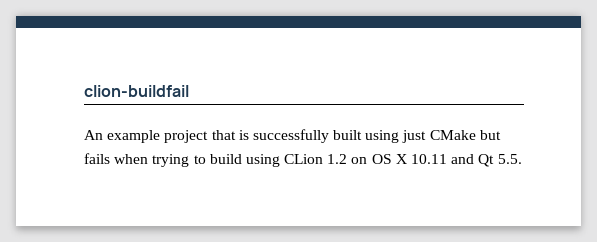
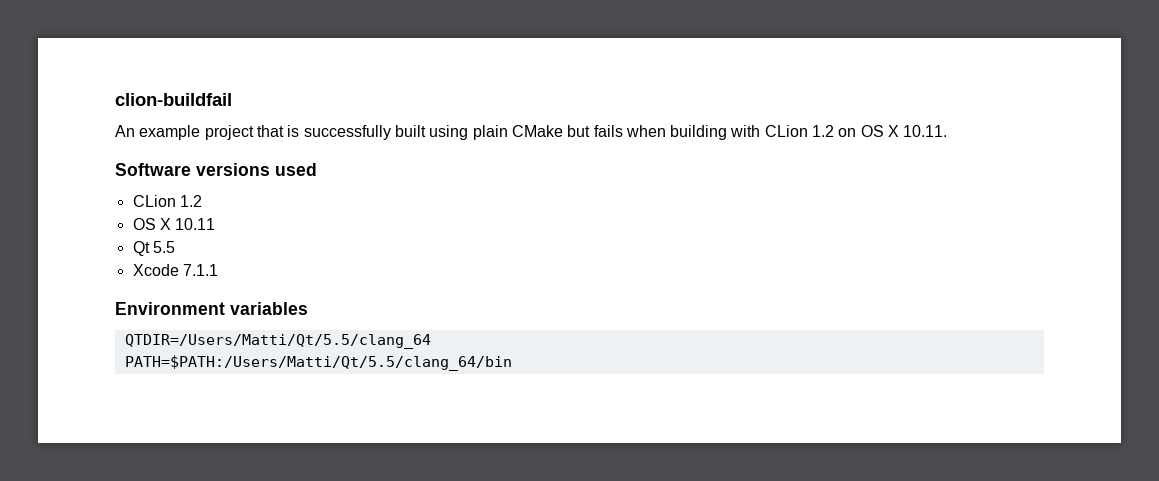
[402,130,427,143] just -> [472,125,508,140] plain
[152,154,280,167] trying to build using -> [670,125,761,140] building with
[411,154,522,167] 10.11 and Qt 5.5. -> [903,125,948,137] [115,163,317,176] [132,195,202,207] [132,218,216,230] [132,241,175,256] [132,264,218,276] [115,302,308,315] [124,334,431,349] [124,355,512,371] 10.11. // Software versions used // CLion 1.2 // OS X 10.11 // Qt 5.5 // Xcode 7.1.1 // Environment variables // QTDIR=/Users/Matti/Qt/5.5/clang_64 // PATH=$PATH:/Users/Matti/Qt/5.5/clang_64/bin

